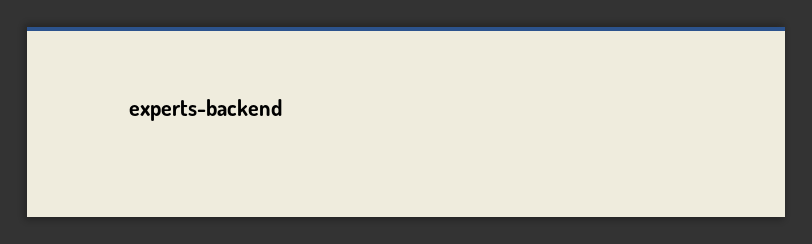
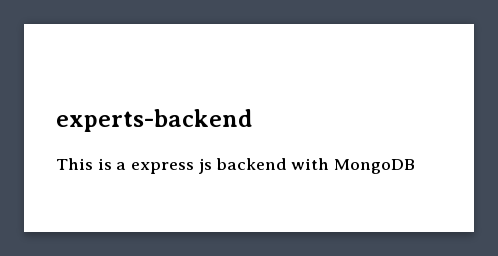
(282, 110) none -> [56,158,416,174] // This is a express js backend with MongoDB

